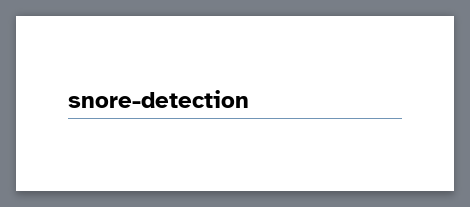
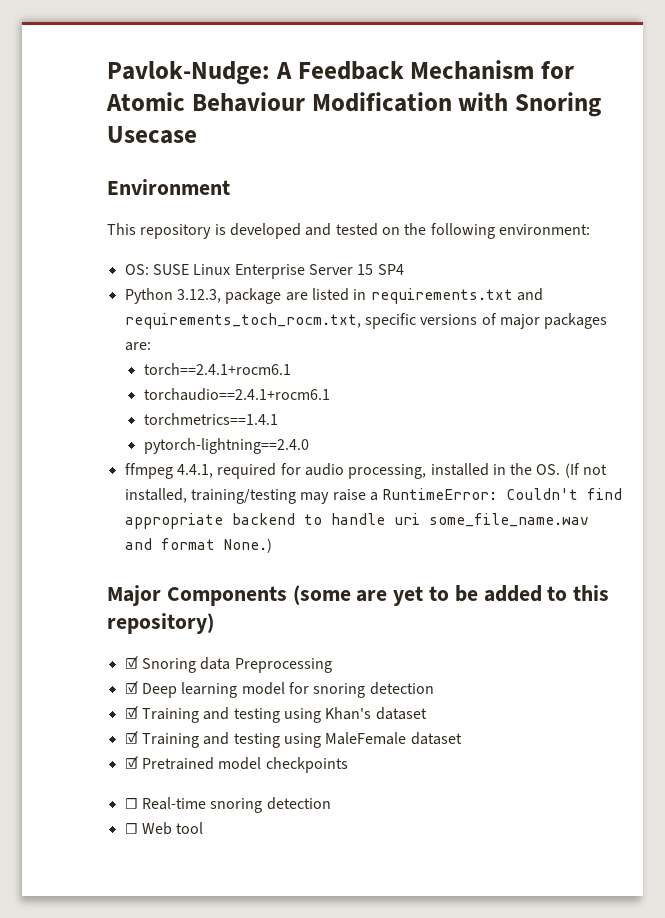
[68,90,249,108] snore-detection -> [107,60,574,85] [106,92,601,117] [107,126,197,144] [107,179,230,195] [107,223,590,239] [124,264,404,279] [124,288,543,304] [124,313,608,329] [124,342,151,351] [143,363,291,375] [143,388,330,401] [143,413,278,425] [143,438,309,454] [124,463,608,479] [124,488,623,504] [124,513,589,529] [124,538,272,553] [107,585,610,606] [107,613,214,634] [124,656,332,673] [124,681,434,698] [124,706,427,723] [124,731,462,748] [124,756,348,773] [124,797,331,813] [124,822,204,835] Pavlok-Nudge: A Feedback Mechanism for Atomic Behaviour Modification with Snoring Usecase // Environment // This repository is developed and tested on the following environment: // OS: SUSE Linux Enterprise Server 15 SP4 // Python 3.12.3, package are listed in requirements.txt and requirements_toch_rocm.txt, specific versions of major packages are: // torch==2.4.1+rocm6.1 // torchaudio==2.4.1+rocm6.1 // torchmetrics==1.4.1 // pytorch-lightning==2.4.0 // ffmpeg 4.4.1, required for audio processing, installed in the OS. (If not installed, training/testing may raise a RuntimeError: Couldn't find appropriate backend to handle uri some_file_name.wav and format None.) // Major Components (some are yet to be added to this repository) // ☑ Snoring data Preprocessing // ☑ Deep learning model for snoring detection // ☑ Training and testing using Khan's dataset // ☑ Training and testing using MaleFemale dataset // ☑ Pretrained model checkpoints // ☐ Real-time snoring detection // ☐ Web tool

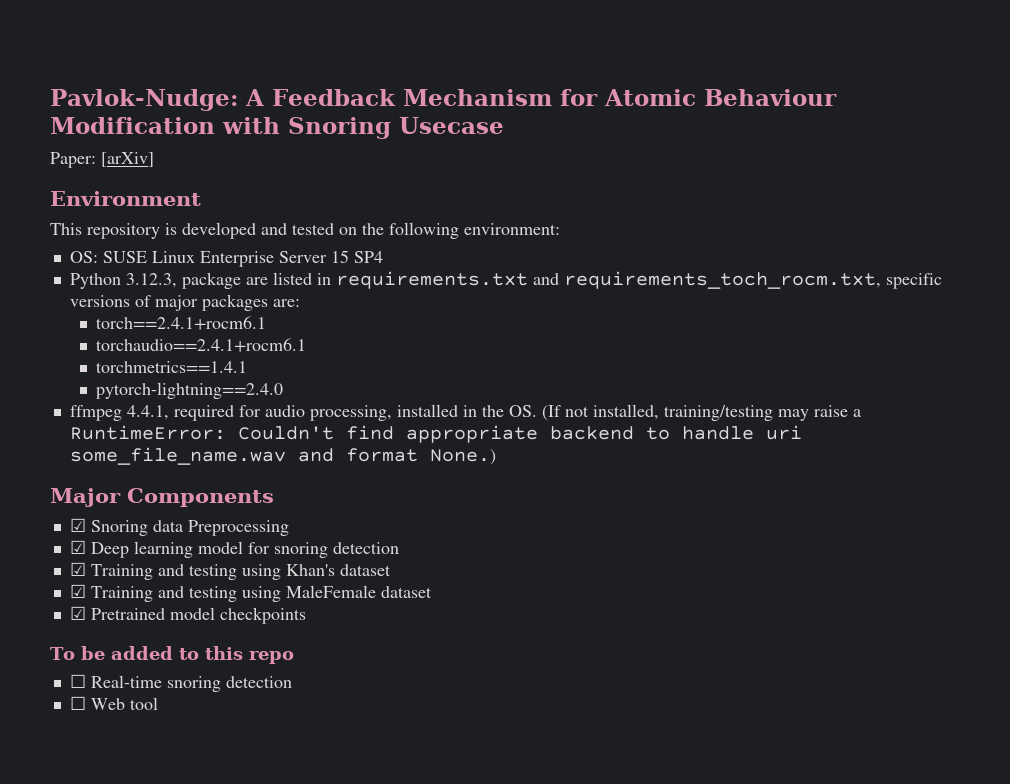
(197, 135) none -> [50,152,154,168] // Paper: [arXiv]
[292,585,610,606] [107,613,214,634] (some are yet to be added to this repository) -> (274, 497) none
(348, 765) none -> [50,646,294,664] // To be added to this repo

